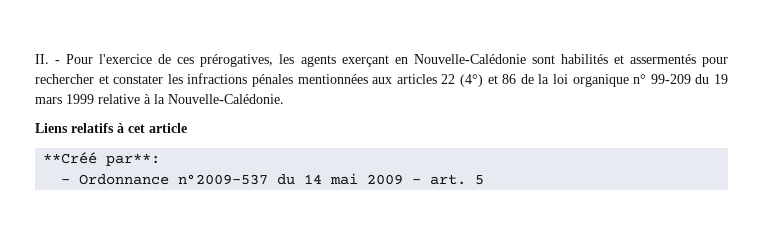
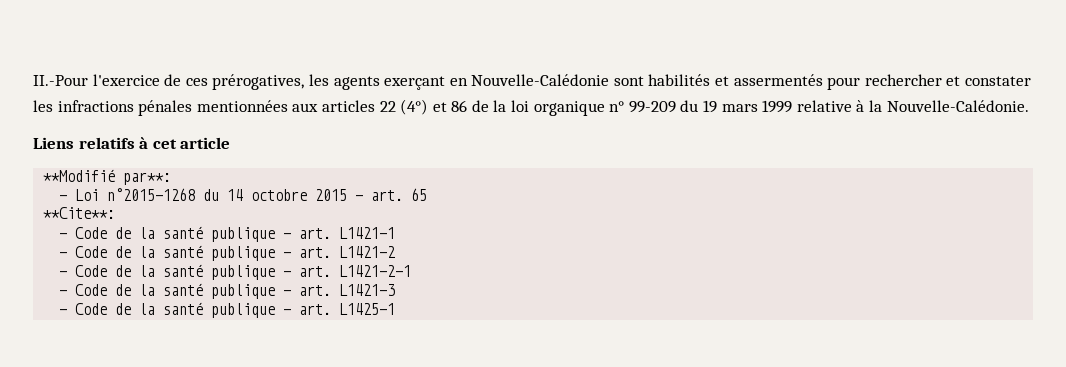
[35,54,94,64] II. - Pour -> [33,75,88,86] II.-Pour
[43,152,98,164] **Créé -> [43,169,116,182] **Modifié
[79,173,485,185] Ordonnance n°2009-537 du 14 mai 2009 - art. 5 -> [75,188,428,201] [43,207,116,219] [59,226,396,242] [59,245,396,261] [59,264,412,280] [59,283,396,299] [59,302,396,318] Loi n°2015-1268 du 14 octobre 2015 - art. 65 // **Cite**: // - Code de la santé publique - art. L1421-1 // - Code de la santé publique - art. L1421-2 // - Code de la santé publique - art. L1421-2-1 // - Code de la santé publique - art. L1421-3 // - Code de la santé publique - art. L1425-1

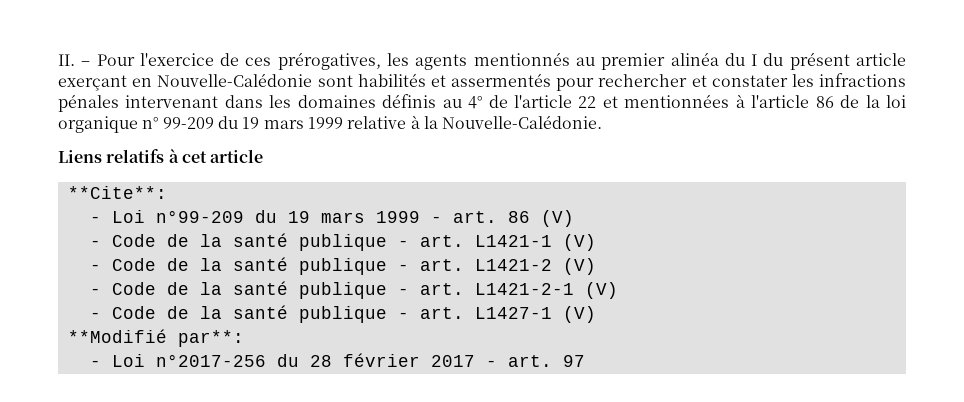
[33,75,88,86] II.-Pour -> [58,54,135,66] II. – Pour
(380, 83) none -> [473,52,906,70] mentionnés au premier alinéa du I du présent article
[196,99,447,115] mentionnées aux articles 22 (4°) et -> [125,94,810,109] intervenant dans les domaines définis au 4° de l'article 22 et mentionnées à l'article
[43,169,172,185] [59,188,428,201] [43,207,116,219] **Modifié par**: // - Loi n°2015-1268 du 14 octobre 2015 - art. 65 // **Cite**: -> [67,186,167,199] [89,210,574,227] **Cite**: // - Loi n°99-209 du 19 mars 1999 - art. 86 (V)
(396, 233) none -> [562,234,596,251] (V)
(396, 252) none -> [562,258,596,275] (V)
[59,283,396,299] [59,302,396,318] // - Code de la santé publique - art. L1421-3 // - Code de la santé publique - art. L1425-1 -> [584,282,618,299] [89,305,596,323] [67,329,244,347] [89,353,585,367] (V) // - Code de la santé publique - art. L1427-1 (V) // **Modifié par**: // - Loi n°2017-256 du 28 février 2017 - art. 97

